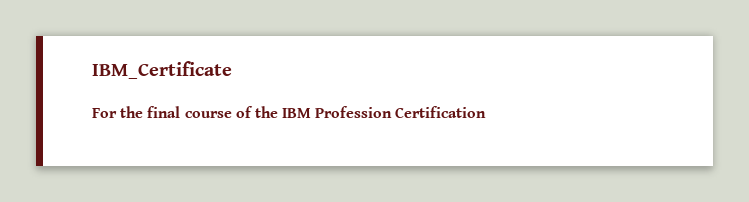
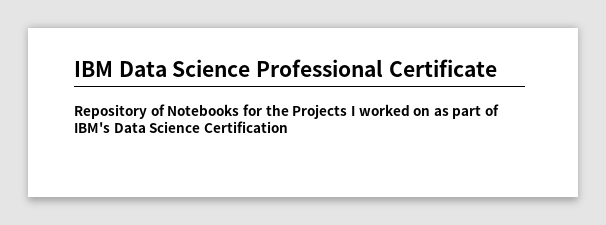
[92,61,232,79] [92,106,393,118] IBM_Certificate // For the final course of the IBM Profession -> [74,59,497,77] [74,104,500,119] [74,121,201,133] IBM Data Science Professional Certificate // Repository of Notebooks for the Projects I worked on as part of IBM's Data Science

